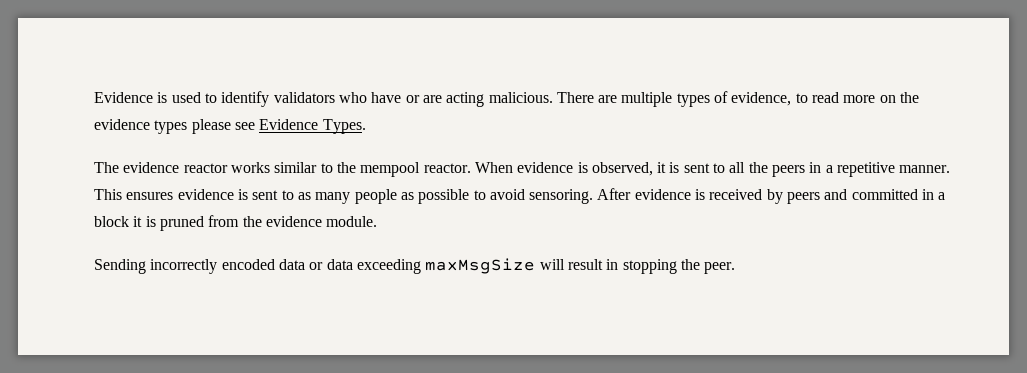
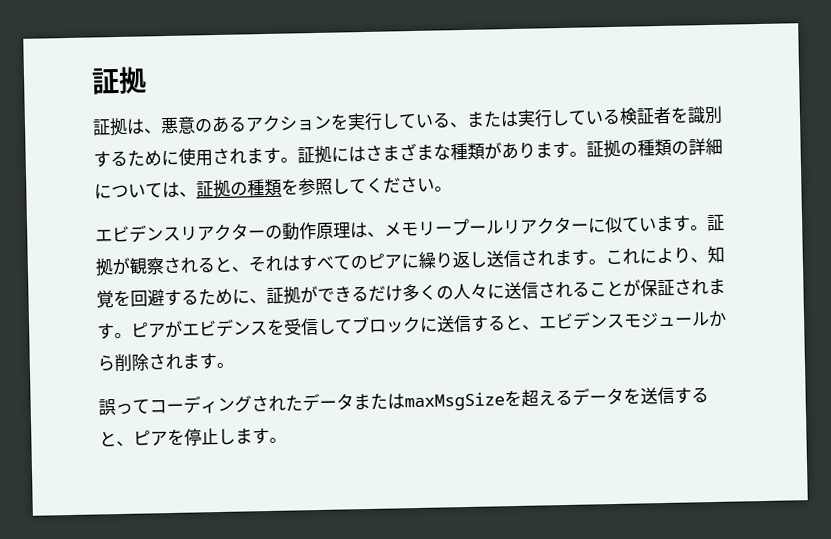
[94,91,920,107] [94,119,366,134] [94,162,951,177] [94,188,946,204] [94,215,378,231] [94,258,736,274] Evidence is used to identify validators who have or are acting malicious. There are multiple types of evidence, to read more on the evidence types please see Evidence Types. // The evidence reactor works similar to the mempool reactor. When evidence is observed, it is sent to all the peers in a repetitive manner. This ensures evidence is sent to as many people as possible to avoid sensoring. After evidence is received by peers and committed in a block it is pruned from the evidence module. // Sending incorrectly encoded data or data exceeding maxMsgSize will result in stopping the peer. -> [91,66,147,95] [92,105,723,137] [93,137,723,168] [94,175,452,200] [95,213,725,243] [95,245,725,277] [96,278,726,309] [97,310,727,340] [97,353,234,372] [98,386,709,416] [99,427,287,447] 証拠 // 証拠は、悪意のあるアクションを実行している、または実行している検証者を識別するために使用されます。証拠にはさまざまな種類があります。証拠の種類の詳細については、証拠の種類を参照してください。 // エビデンスリアクターの動作原理は、メモリープールリアクターに似ています。証拠が観察されると、それはすべてのピアに繰り返し送信されます。これにより、知覚を回避するために、証拠ができるだけ多くの人々に送信されることが保証されます。ピアがエビデンスを受信してブロックに送信すると、エビデンスモジュールから削除されます。 // 誤ってコーディングされたデータまたはmaxMsgSizeを超えるデータを送信すると、ピアを停止します。

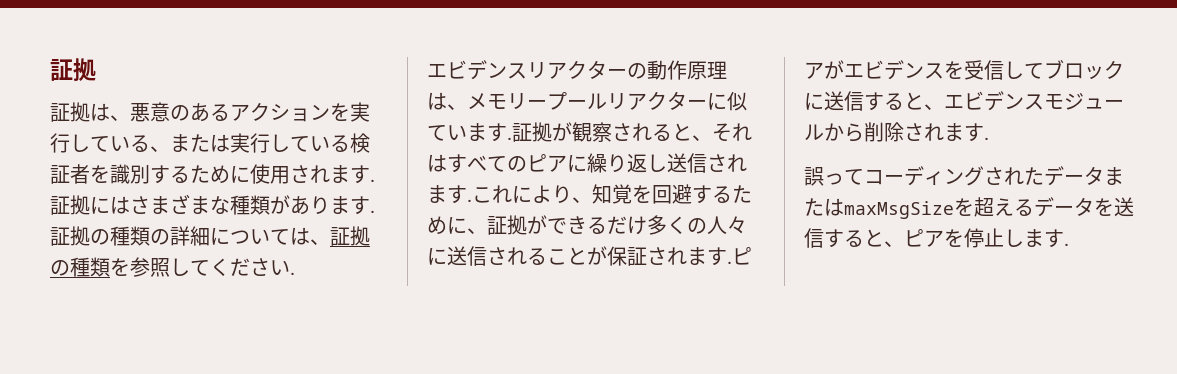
[280,157,298,163] 。 -> [370,179,375,182] .
[569,151,587,157] 。 -> [370,210,375,213] .
[434,186,452,192] 。 -> [290,272,295,275] .
[690,225,708,231] 。 -> [507,137,512,140] .
[588,259,606,265] 。 -> [467,199,472,202] .
[114,332,132,339] 。 -> [727,261,732,264] .
[216,362,234,369] 。 -> [984,137,989,140] .
[269,437,287,443] 。 -> [1064,243,1069,246] .

